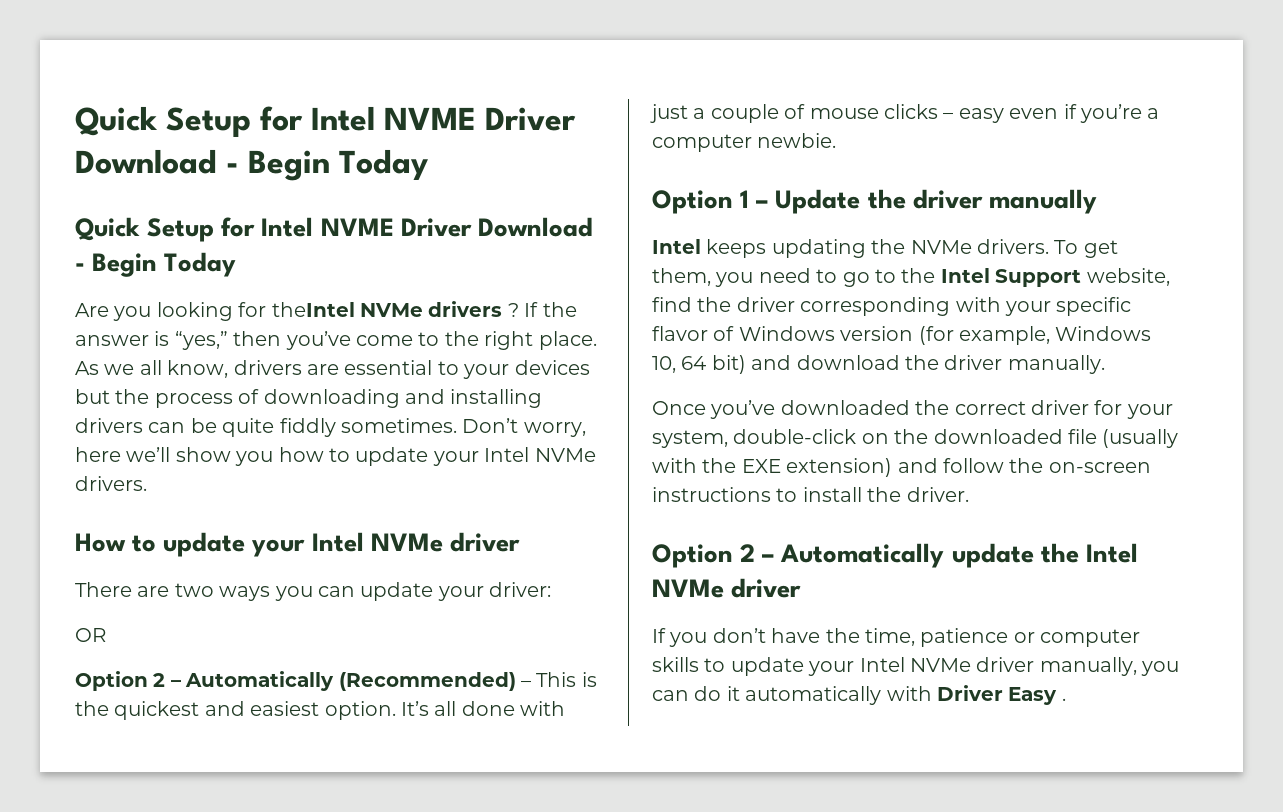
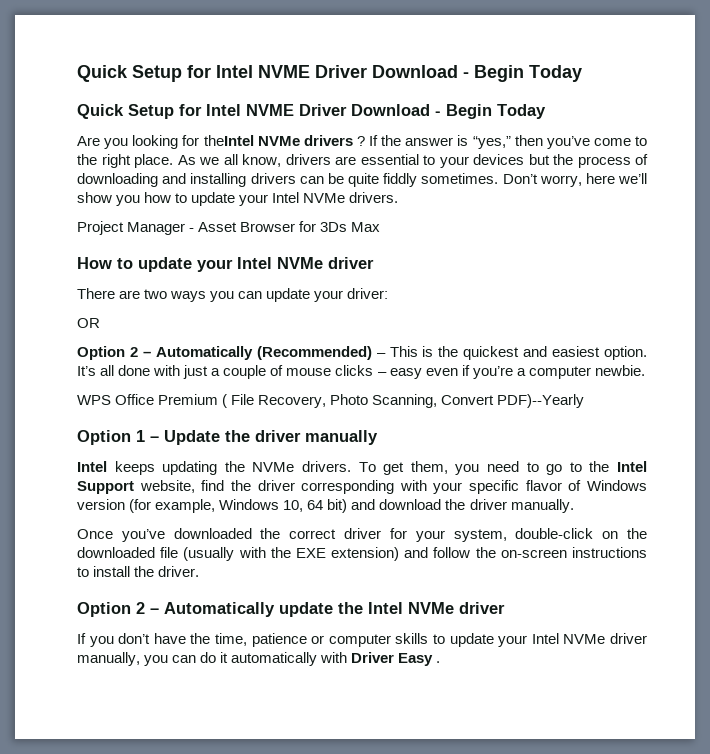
(147, 483) none -> [77,221,381,235] // Project Manager - Asset Browser for 3Ds Max
(837, 140) none -> [77,394,585,408] // WPS Office Premium ( File Recovery, Photo Scanning, Convert PDF)--Yearly

